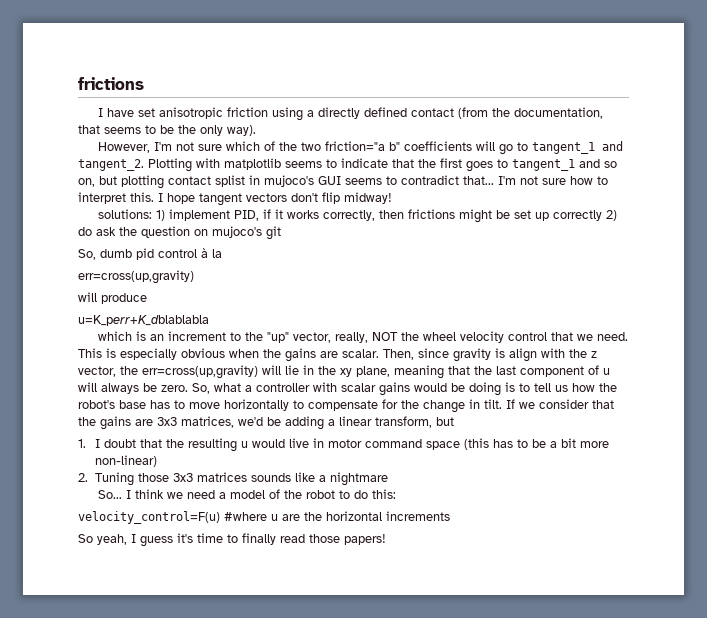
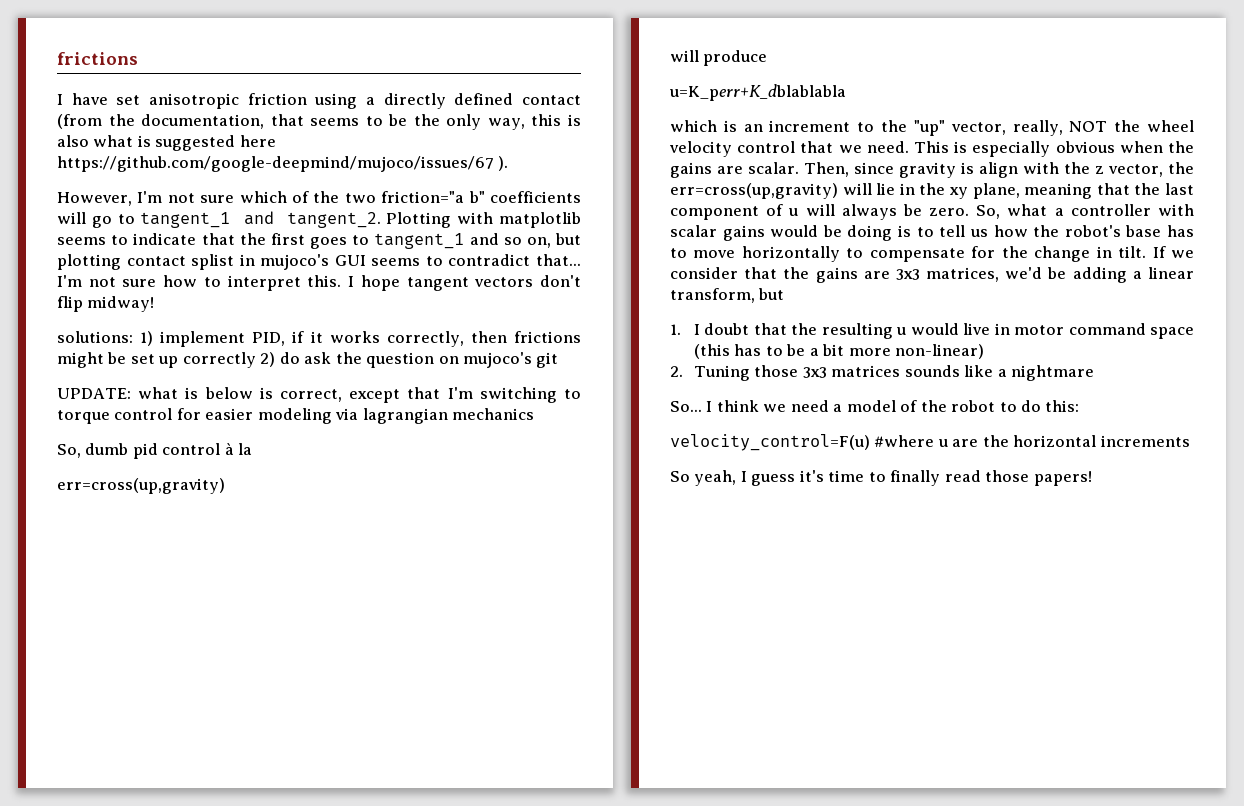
[227,125,256,136] way). -> [487,114,581,130] [57,135,276,151] [57,156,509,172] way, this is also what is suggested here https://github.com/google-deepmind/mujoco/issues/67 ).
(281, 233) none -> [57,387,581,403] [57,408,535,424] // UPDATE: what is below is correct, except that I'm switching to torque control for easier modeling via lagrangian mechanics

